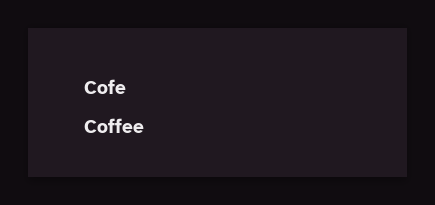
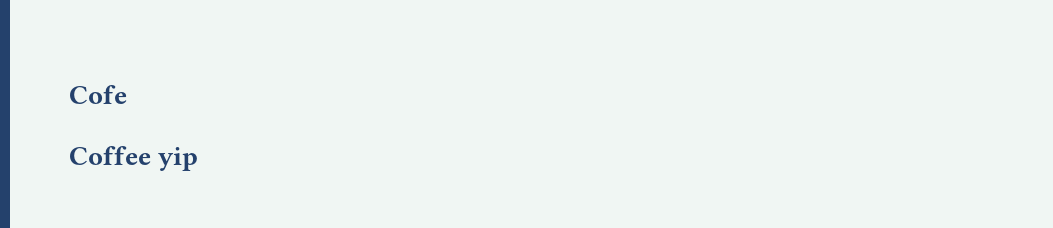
(144, 125) none -> [158,147,199,171] yip

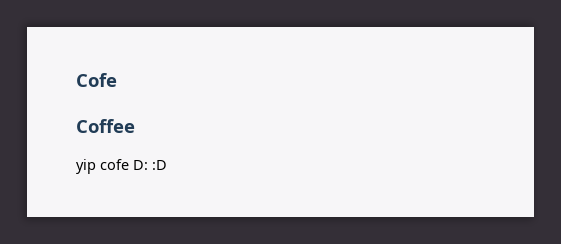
[158,147,199,171] yip -> [76,159,167,174] // yip cofe D: :D

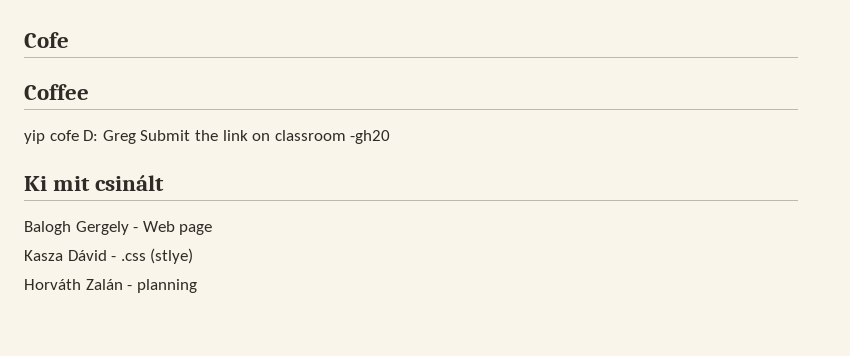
[152,160,167,170] :D -> [102,130,391,144] [24,175,165,191] [24,221,213,235] [24,248,194,264] [24,279,197,293] Greg Submit the link on classroom -gh20 // Ki mit csinált // Balogh Gergely - Web page // Kasza Dávid - .css (stlye) // Horváth Zalán - planning

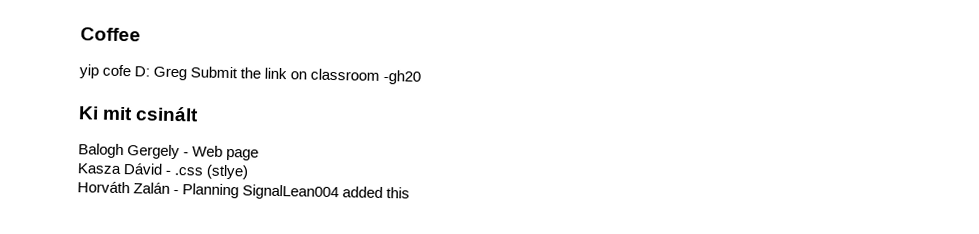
[24,32,69,48] Cofe // -> (80, 34) none
[136,279,197,293] planning -> [182,183,411,201] Planning SignalLean004 added this

